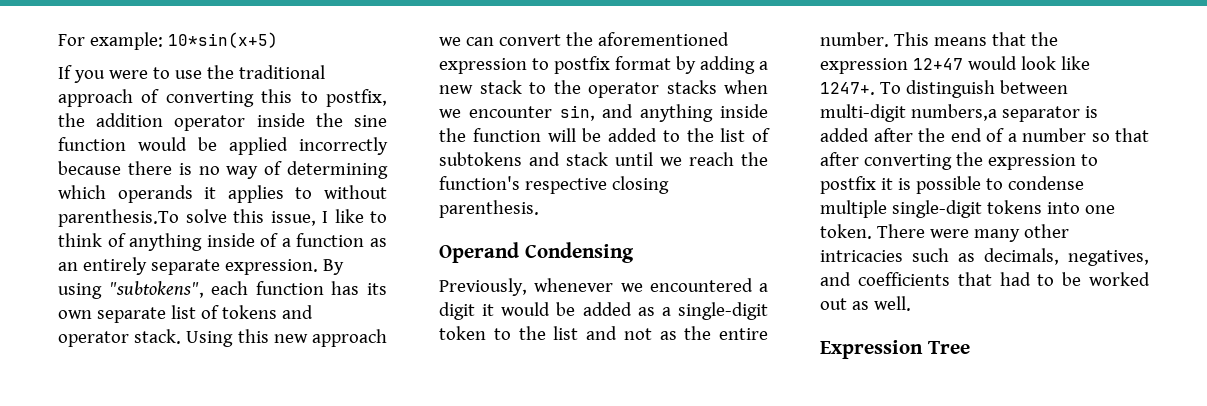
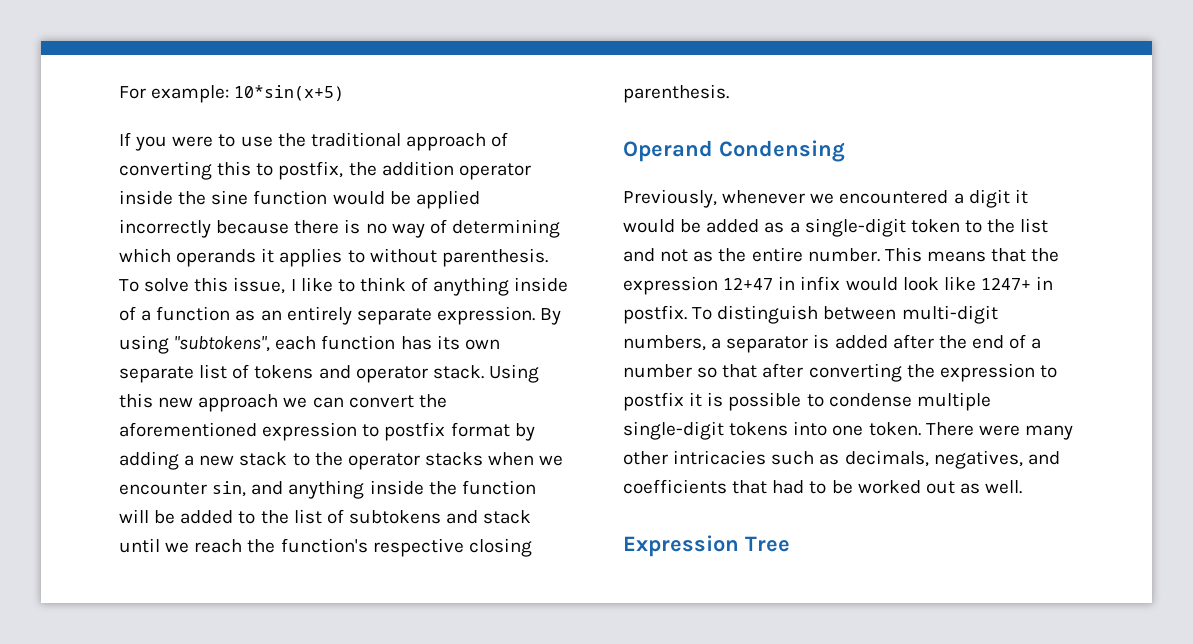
[58,209,179,227] parenthesis.To -> [441,248,548,267] [119,279,139,292] parenthesis. To
(963, 64) none -> [778,276,841,290] in infix
[820,82,875,95] 1247+. -> [980,276,1054,290] [623,305,687,324] 1247+ in postfix.
[910,104,997,121] numbers,a -> [623,335,722,351] numbers, a

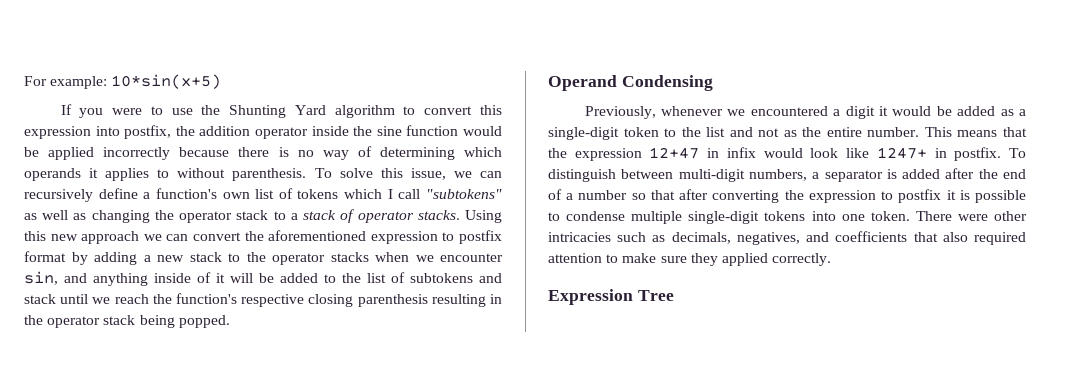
[310,132,509,151] [119,161,274,180] traditional approach of converting this to -> [229,105,503,118] [24,126,120,139] Shunting Yard algorithm to convert this expression into
[290,277,569,296] [119,306,562,325] [119,335,500,354] [119,364,484,383] I like to think of anything inside of a function as an entirely separate expression. By using "subtokens", each function has its own separate list of tokens and operator stack. -> [453,171,502,178] [24,188,502,202] [24,209,460,223] we can recursively define a function's own list of tokens which I call "subtokens" as well as changing the operator stack to a stack of operator stacks.
[428,480,536,495] the function -> [197,272,225,283] of it
[623,84,729,103] parenthesis. -> [357,294,502,307] [24,315,230,328] parenthesis resulting in the operator stack being popped.
[1024,425,1073,440] many -> (988, 217) none
[772,480,1023,494] had to be worked out as well. -> [942,232,1026,245] [548,253,832,266] also required attention to make sure they applied correctly.

